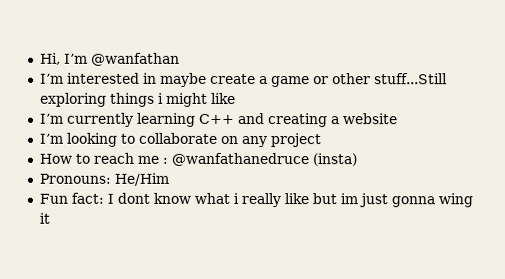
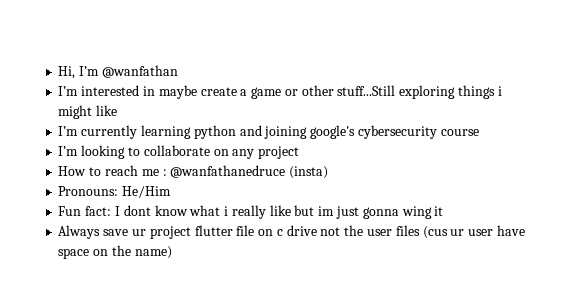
[198,112,398,128] C++ and creating a website -> [193,125,479,139] python and joining google's cybersecurity course
(50, 218) none -> [58,225,525,239] [58,245,172,259] // Always save ur project flutter file on c drive not the user files (cus ur user have space on the name)

